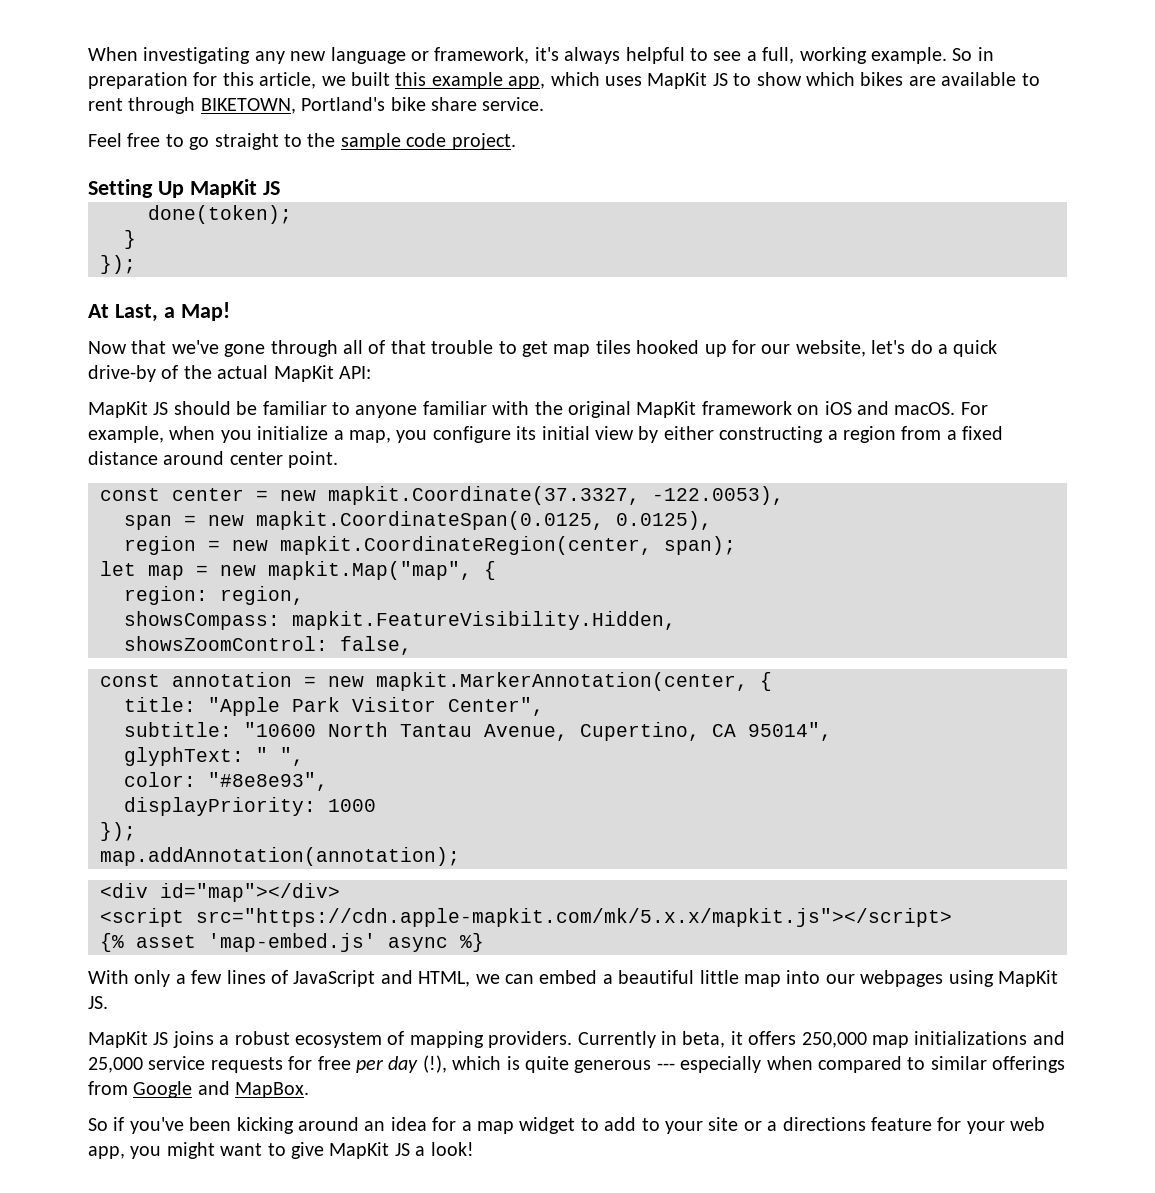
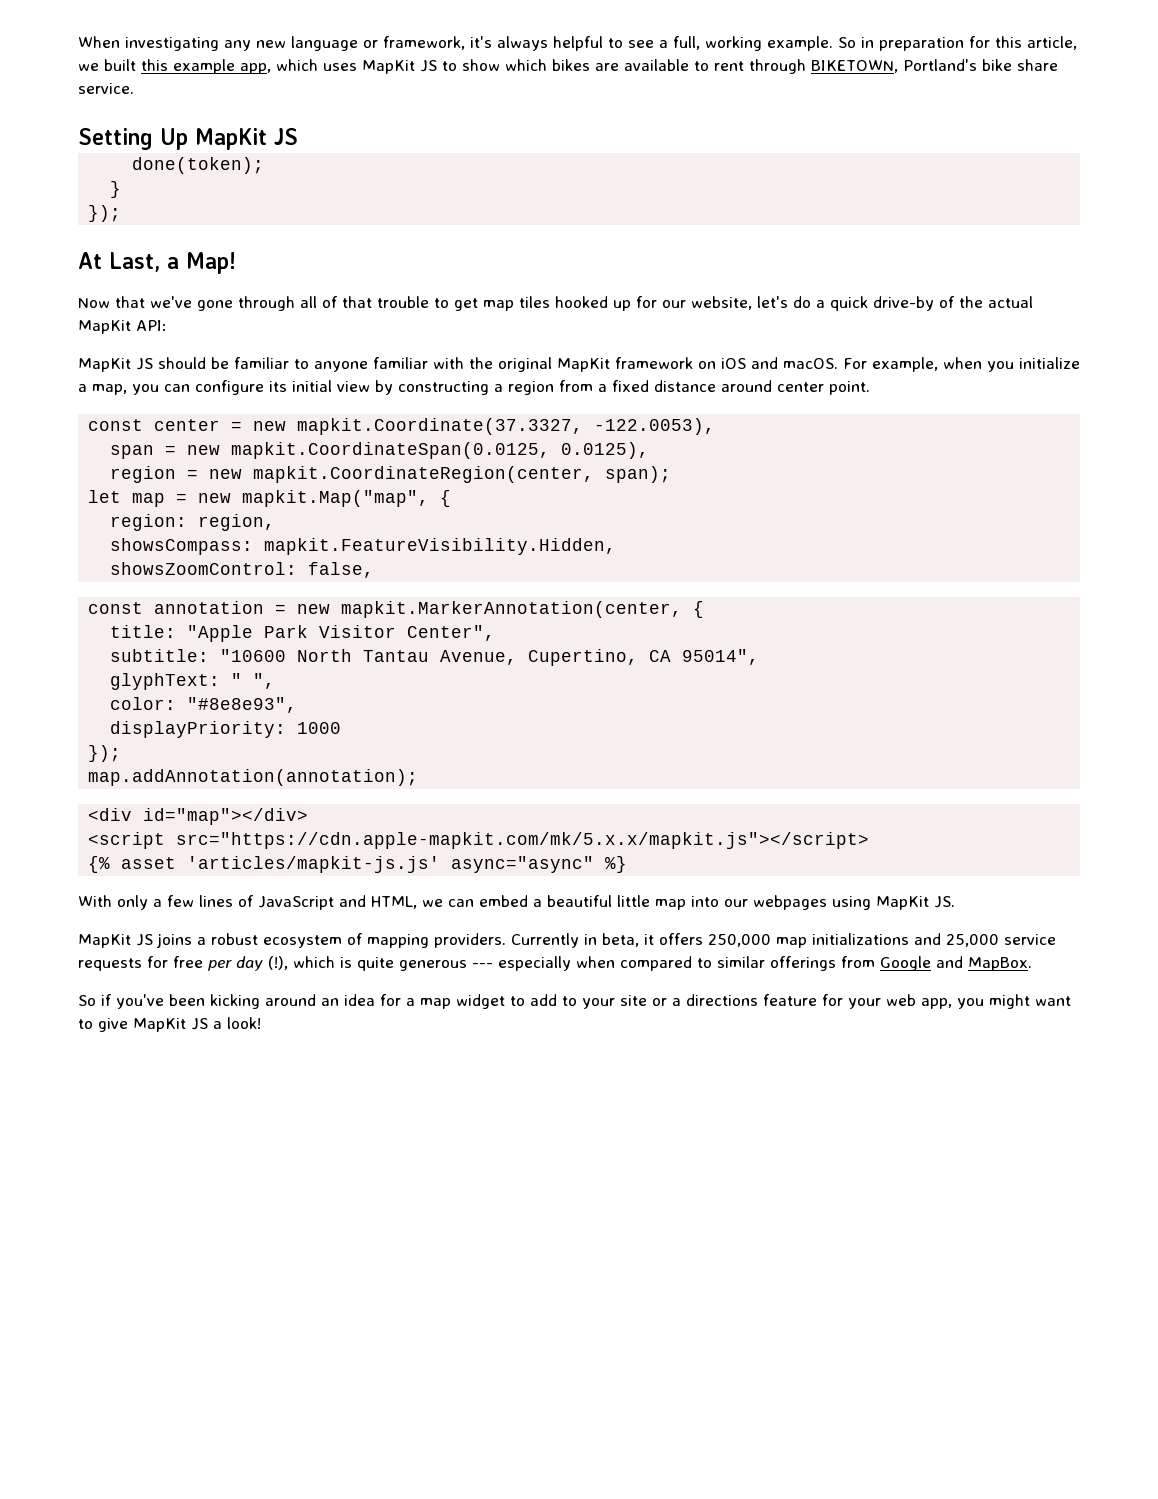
[88,133,516,150] // Feel free to go straight to the sample code project. -> (134, 88) none
(428, 436) none -> [164,384,190,392] can
[663,426,714,440] either -> (393, 387) none
[208,933,448,952] 'map-embed.js' async -> [187,856,595,873] 'articles/mapkit-js.js' async="async"

